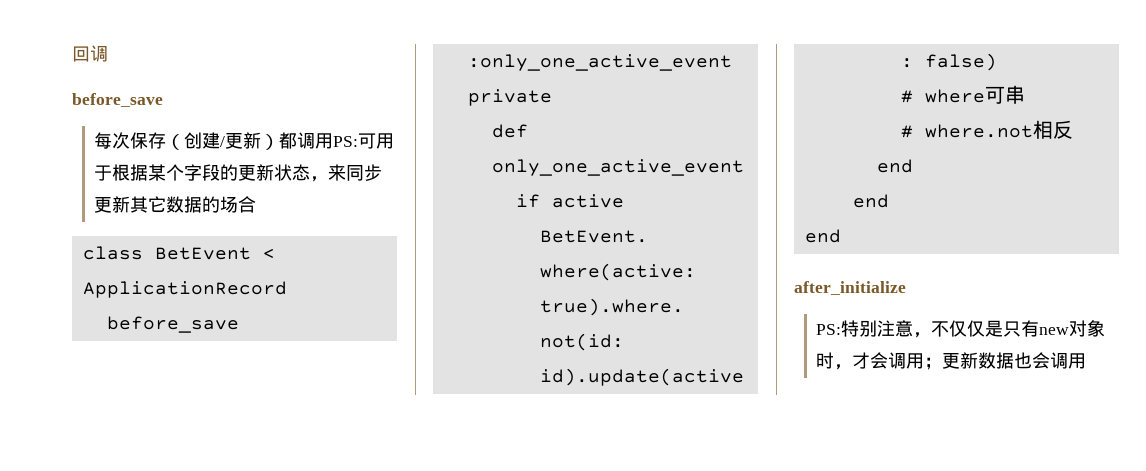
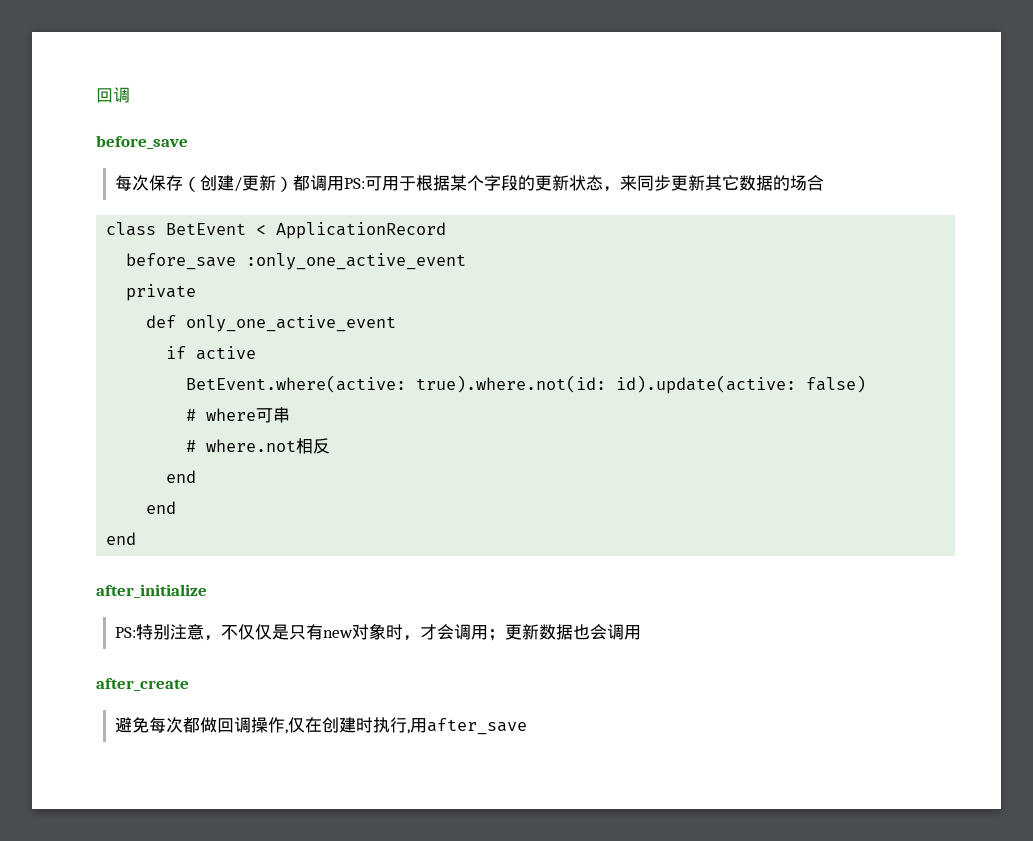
(1087, 361) none -> [96,678,189,691] [115,717,528,735] // after_create // 避免每次都做回调操作,仅在创建时执行,用after_save

